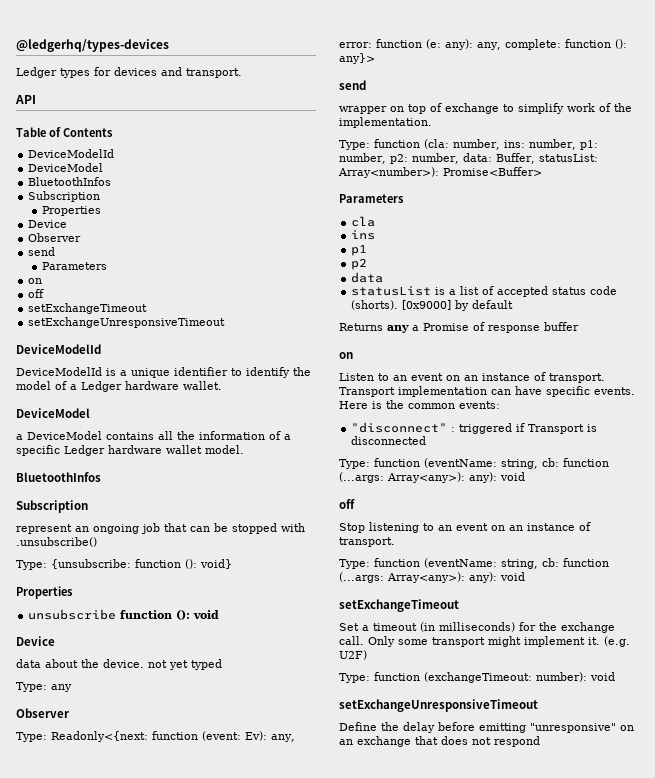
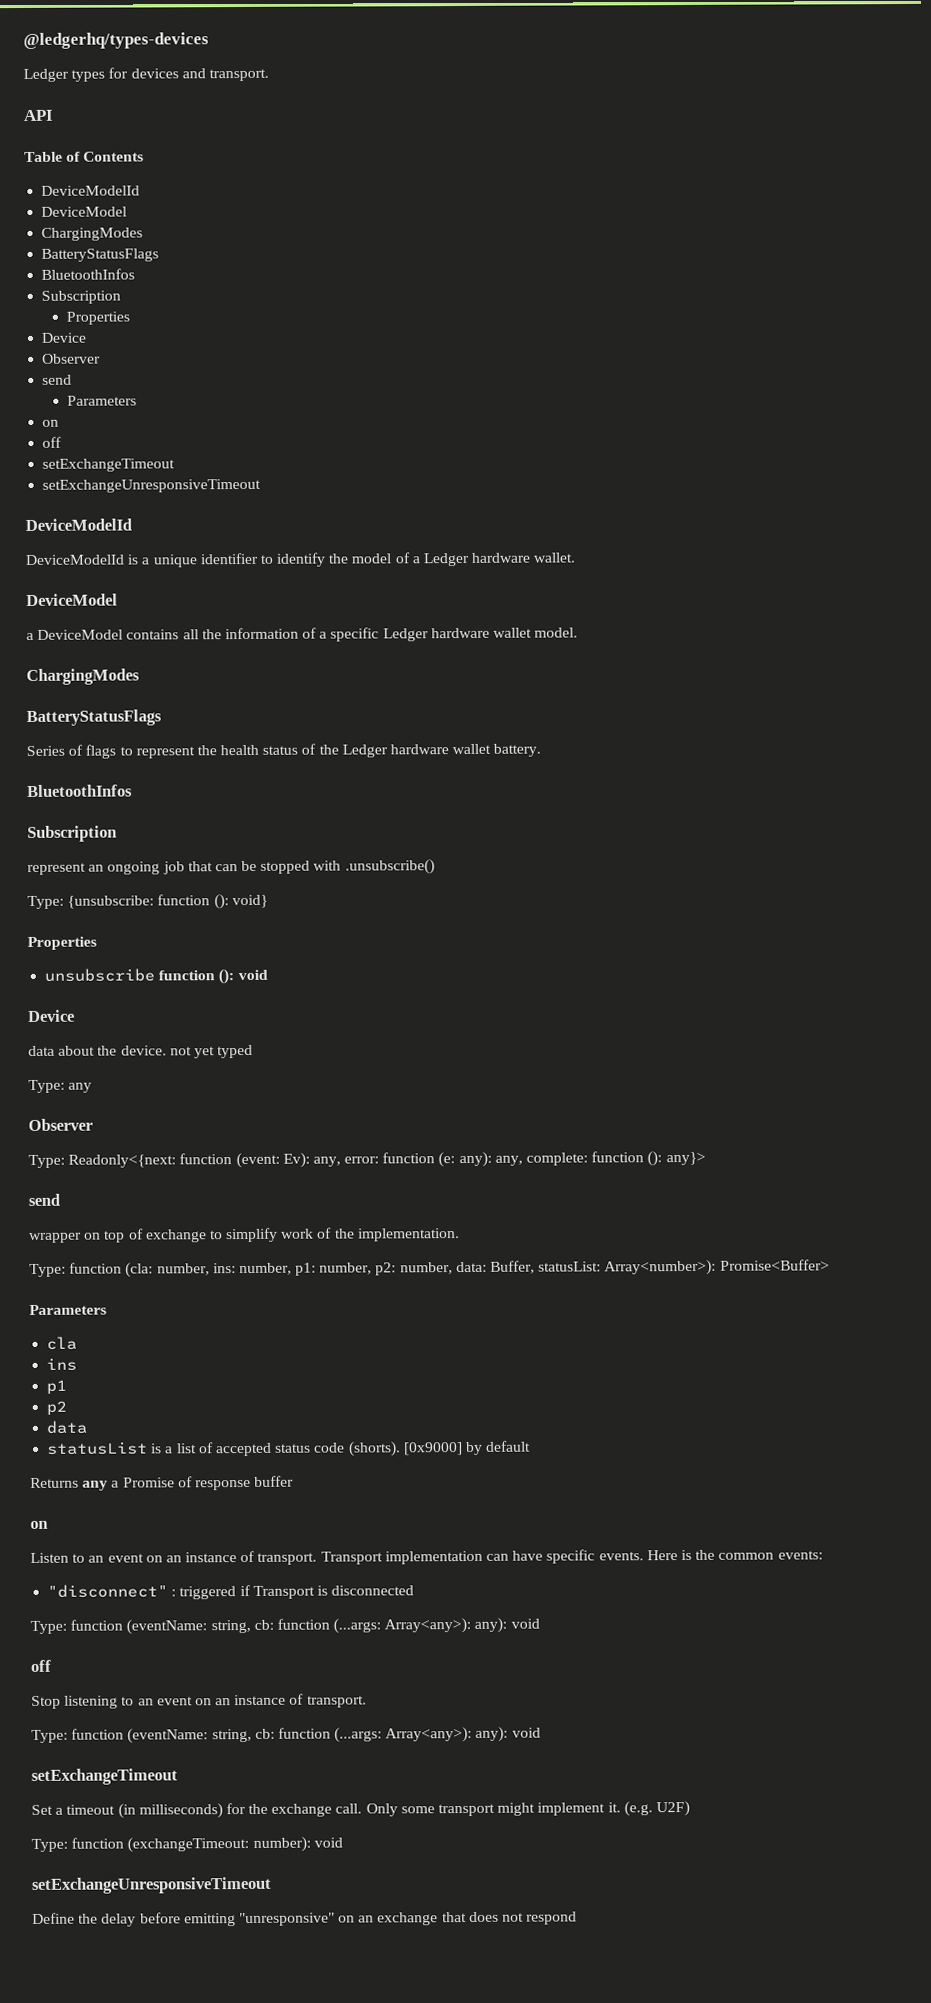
(104, 167) none -> [41,227,144,241] [41,248,160,262] // ChargingModes // BatteryStatusFlags
(244, 449) none -> [26,668,140,685] [26,709,162,726] [26,743,542,759] // ChargingModes // BatteryStatusFlags // Series of flags to represent the health status of the Ledger hardware wallet battery.

